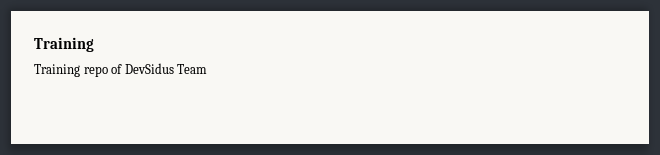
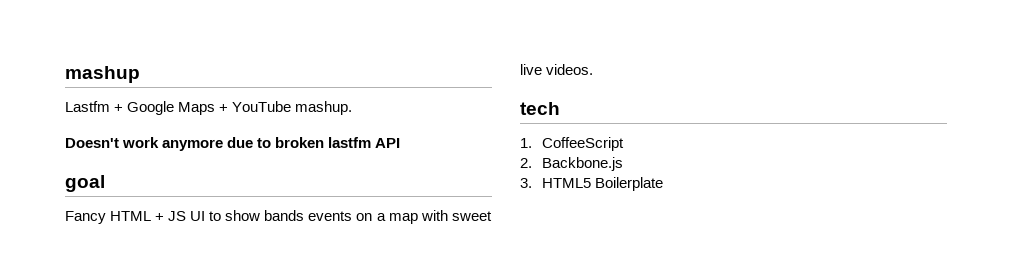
[34,37,94,52] [34,63,208,77] Training // Training repo of DevSidus Team -> [65,66,140,83] [65,101,353,115] [65,137,401,151] [65,175,105,192] [65,210,492,224] [520,64,594,75] [520,102,560,115] [520,137,624,151] [520,157,623,171] [520,177,663,191] mashup // Lastfm + Google Maps + YouTube mashup. // Doesn't work anymore due to broken lastfm API // goal // Fancy HTML + JS UI to show bands events on a map with sweet live videos. // tech // 1. CoffeeScript // 2. Backbone.js // 3. HTML5 Boilerplate

